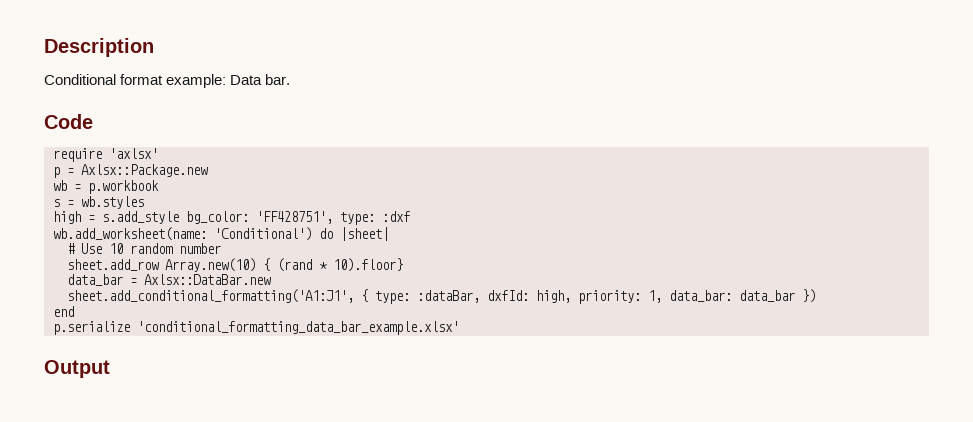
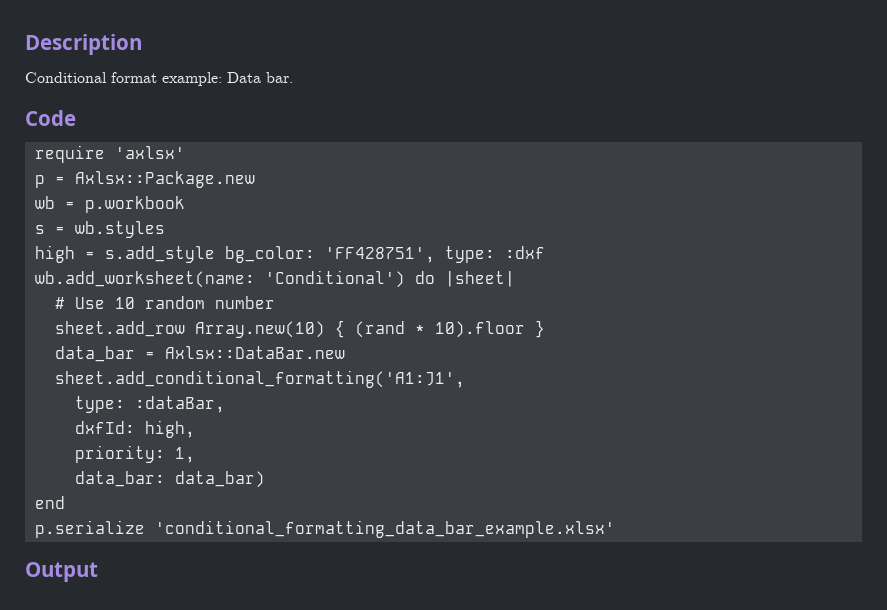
[333,258,403,272] 10).floor} -> [434,320,545,338] 10).floor }
[361,289,368,302] { -> (465, 379) //
(480, 296) none -> (225, 404) //
(571, 296) none -> (195, 429) //
[669,289,816,303] data_bar: data_bar }) -> [74,471,265,488] // data_bar: data_bar)

